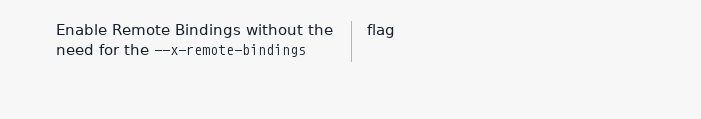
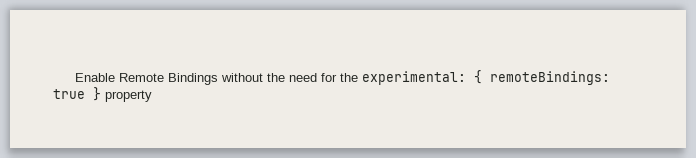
[154,44,306,57] [367,24,395,38] --x-remote-bindings flag -> [361,70,610,85] [53,87,152,102] experimental: { remoteBindings: true } property

